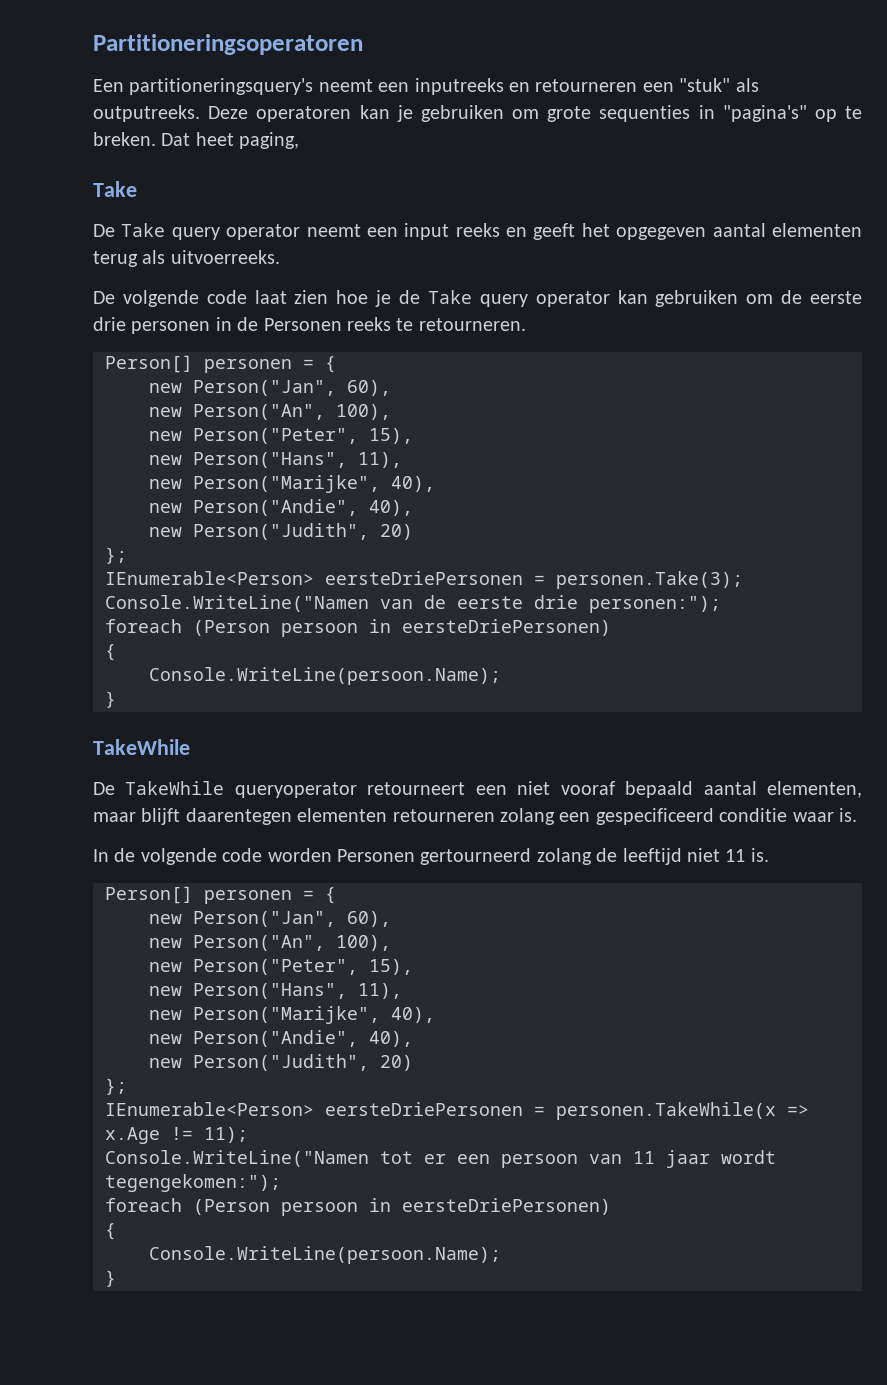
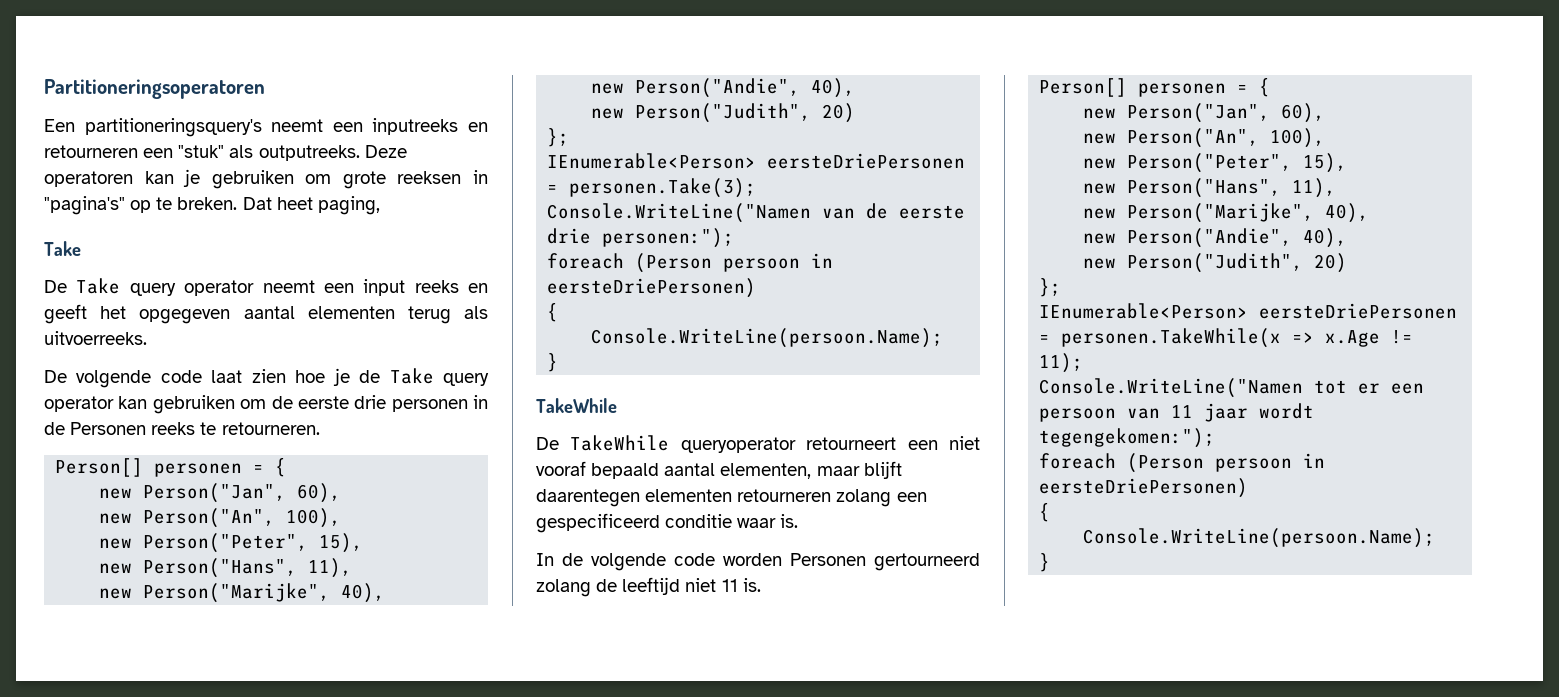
[599,105,691,122] sequenties -> [397,171,462,184] reeksen

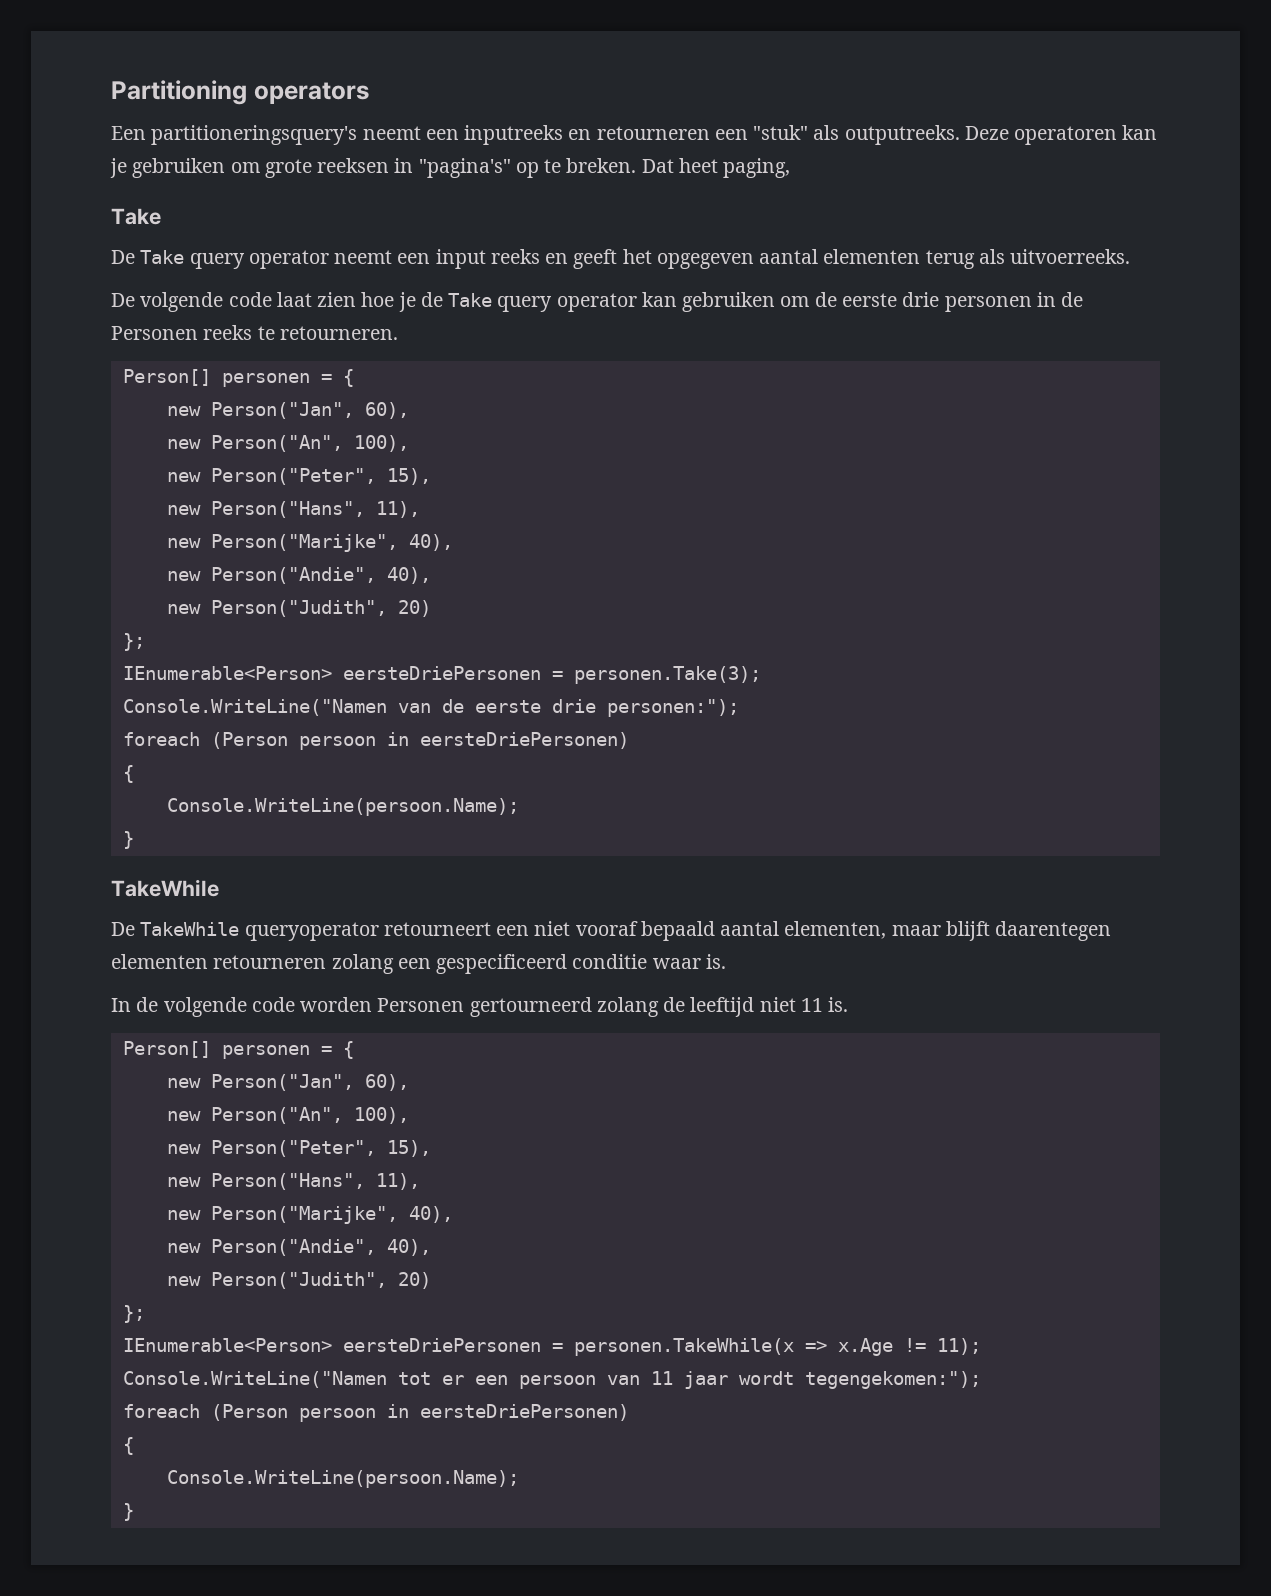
[44,79,265,99] Partitioneringsoperatoren -> [111,80,369,105] Partitioning operators

